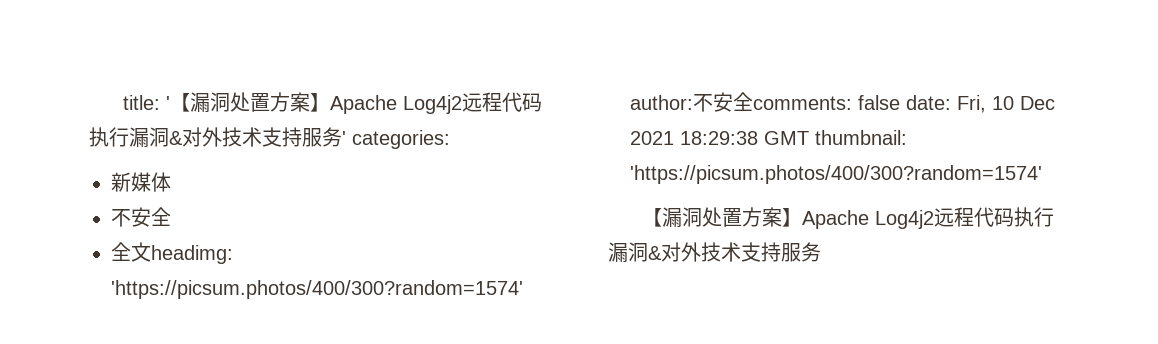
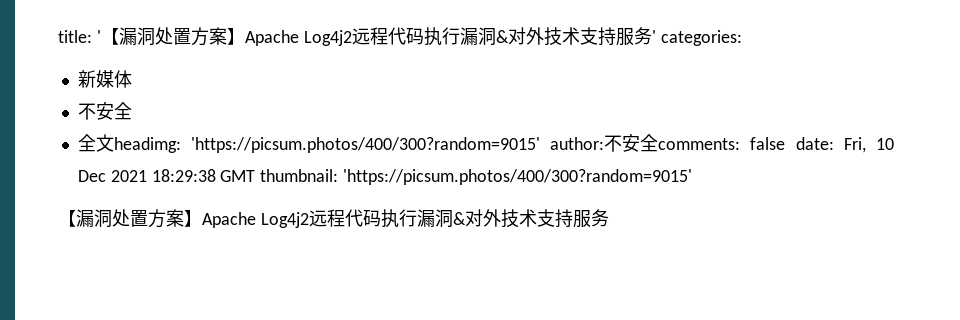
[111,280,523,299] 'https://picsum.photos/400/300?random=1574' -> [191,137,540,153] 'https://picsum.photos/400/300?random=9015'
[630,165,1042,184] 'https://picsum.photos/400/300?random=1574' -> [343,169,693,185] 'https://picsum.photos/400/300?random=9015'

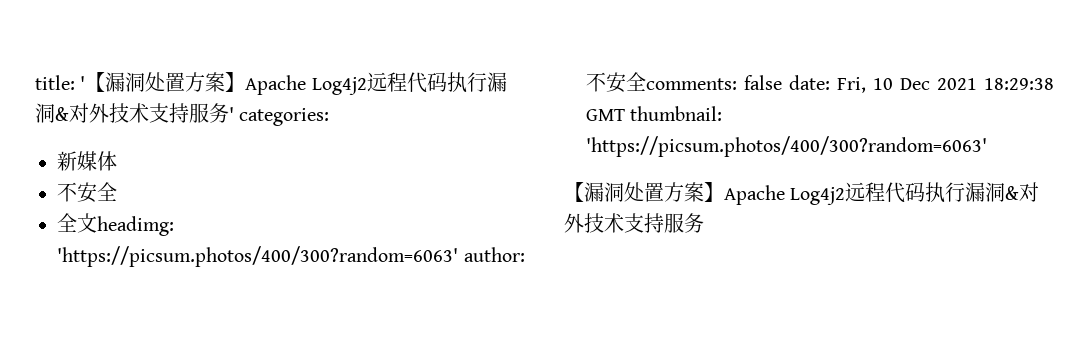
[191,137,540,153] 'https://picsum.photos/400/300?random=9015' -> [57,246,458,267] 'https://picsum.photos/400/300?random=6063'
[343,169,693,185] 'https://picsum.photos/400/300?random=9015' -> [586,136,987,157] 'https://picsum.photos/400/300?random=6063'

